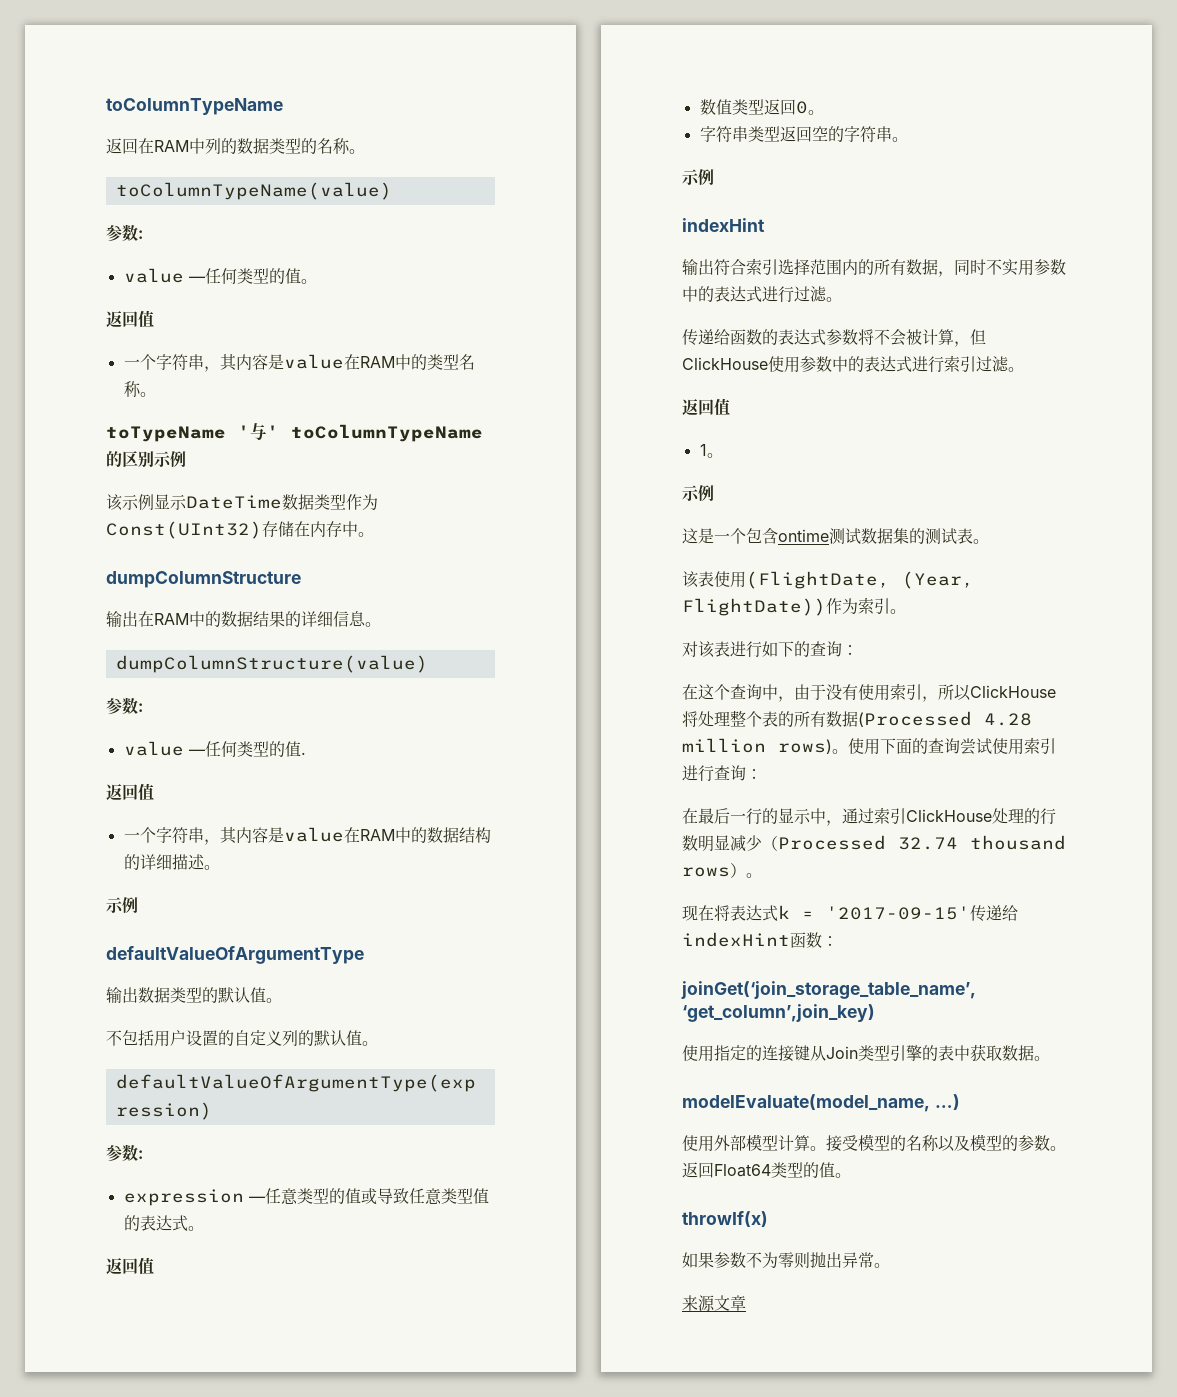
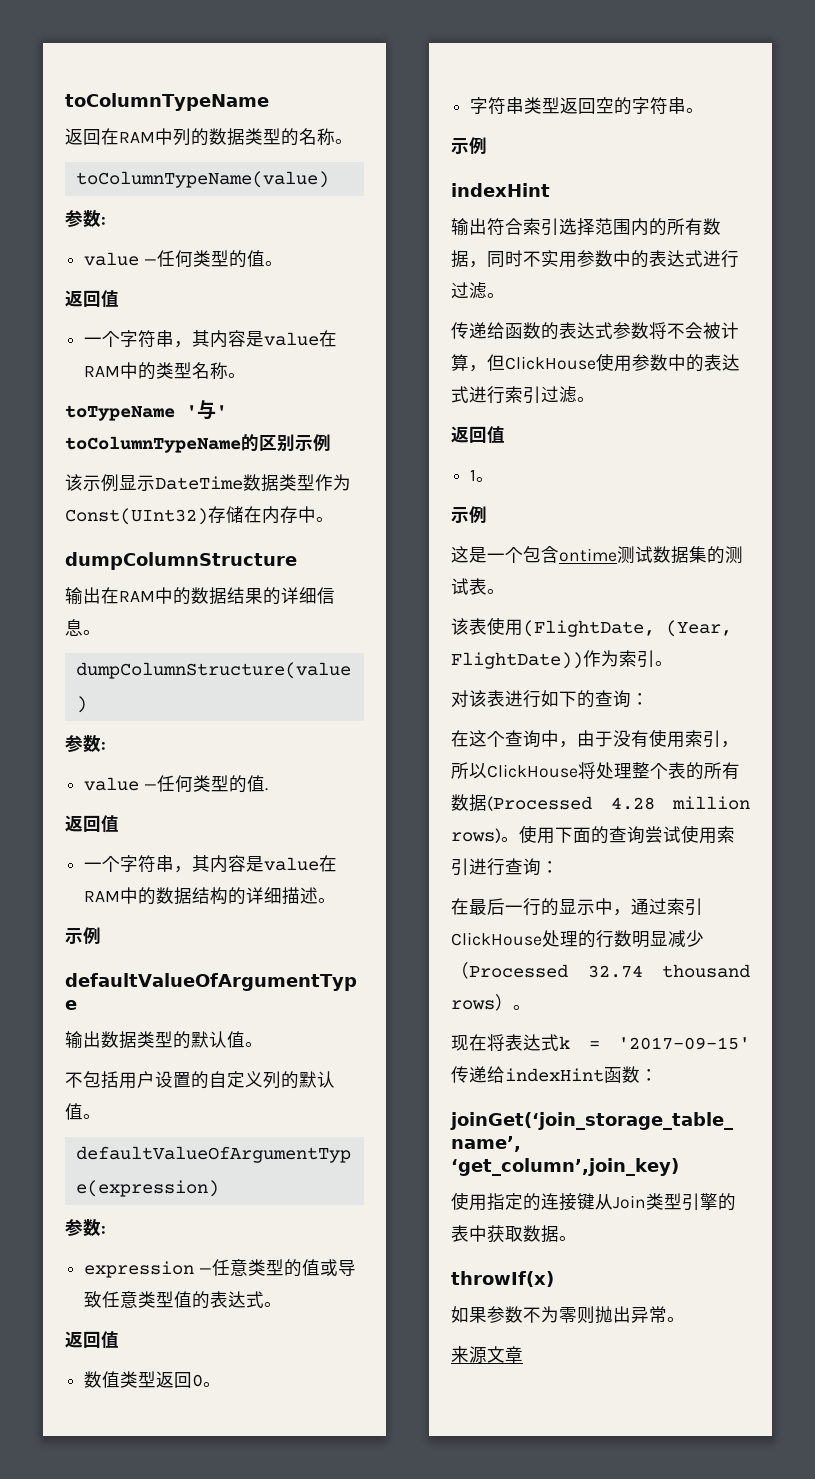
[682,1094,960,1112] [682,1134,1066,1152] [682,1162,851,1178] // modelEvaluate(model_name, …) // 使用外部模型计算。接受模型的名称以及模型的参数。返回Float64类型的值。 -> (577, 1238) none

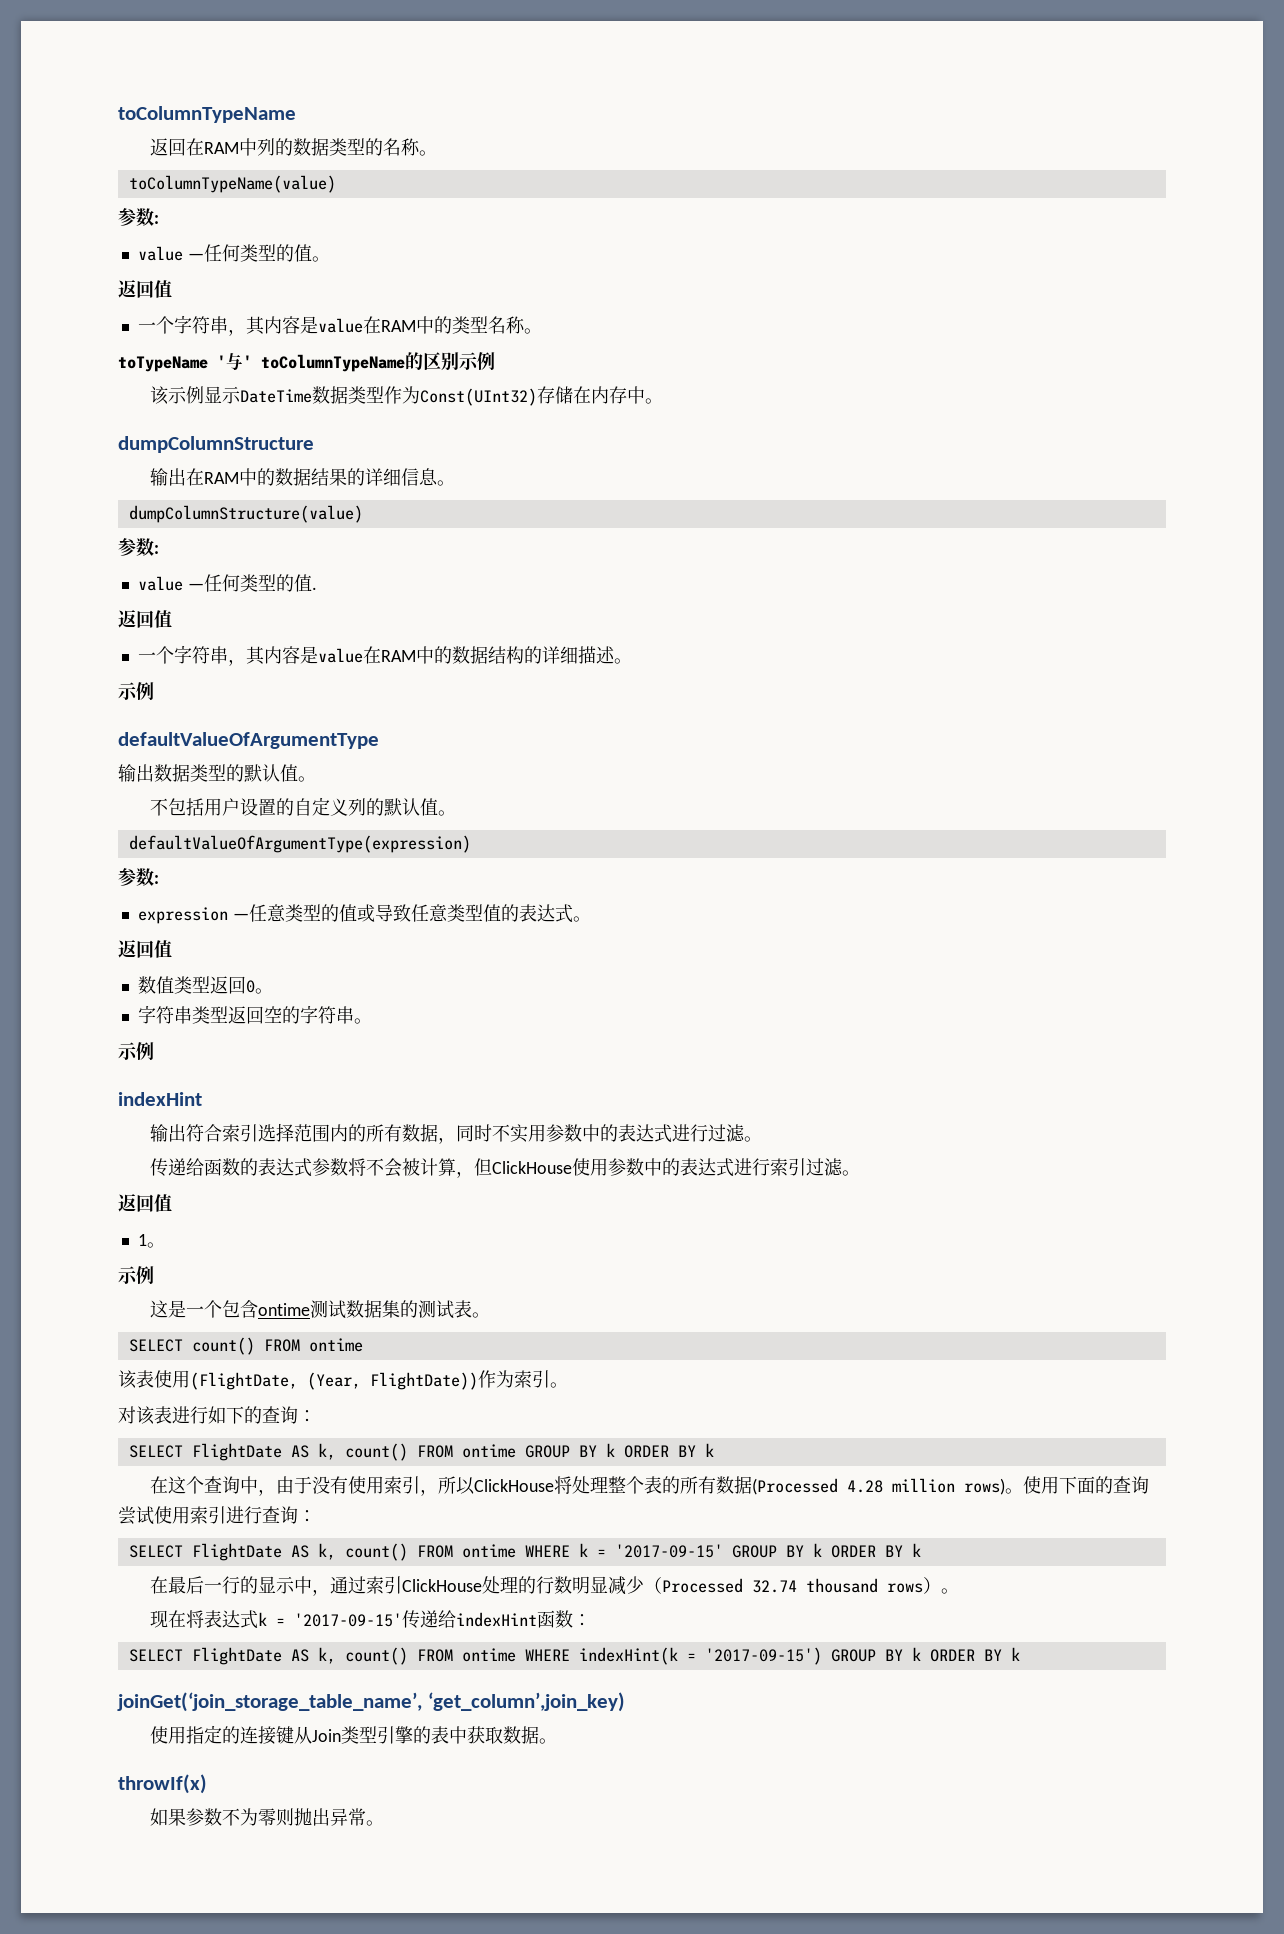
(505, 591) none -> [128,1337,363,1355] // SELECT count() FROM ontime
(649, 699) none -> [128,1443,714,1461] // SELECT FlightDate AS k, count() FROM ontime GROUP BY k ORDER BY k
(559, 867) none -> [128,1543,921,1561] // SELECT FlightDate AS k, count() FROM ontime WHERE k = '2017-09-15' GROUP BY k ORDER BY k
(658, 1075) none -> [128,1647,1020,1665] // SELECT FlightDate AS k, count() FROM ontime WHERE indexHint(k = '2017-09-15') GROUP BY k ORDER BY k
[451,1346,523,1364] // 来源文章 -> (384, 1823) none

